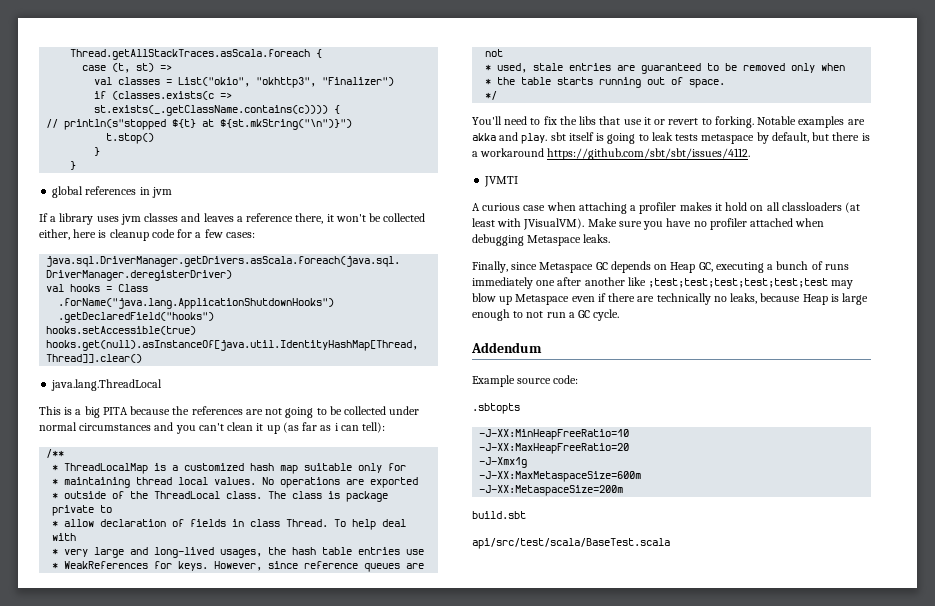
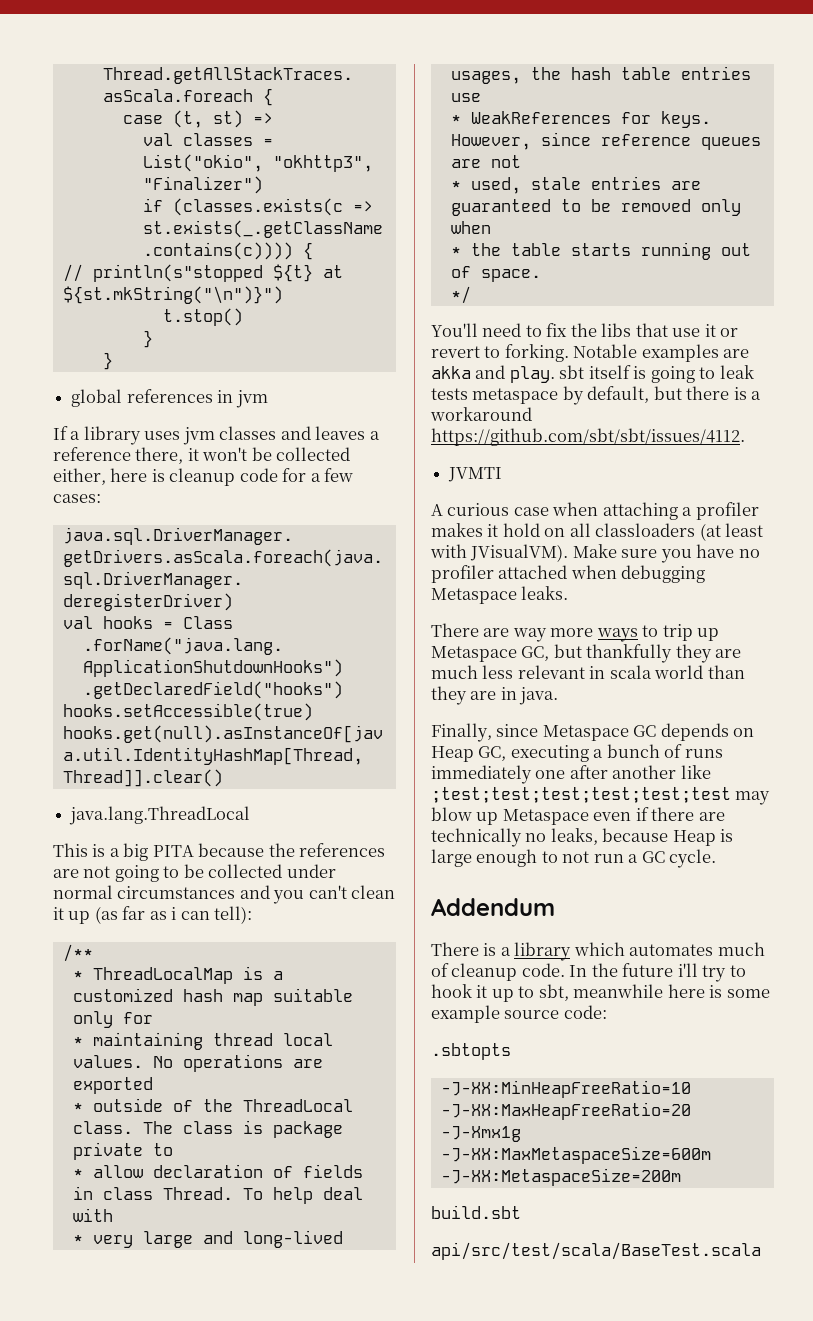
(611, 238) none -> [431,623,720,642] [431,644,742,663] [431,665,745,679] [431,686,559,705] // There are way more ways to trip up Metaspace GC, but thankfully they are much less relevant in scala world than they are in java.
[472,375,515,387] Example -> [431,942,765,961] [431,963,746,982] [431,984,770,1002] [431,1005,500,1023] There is a library which automates much of cleanup code. In the future i'll try to hook it up to sbt, meanwhile here is some example

